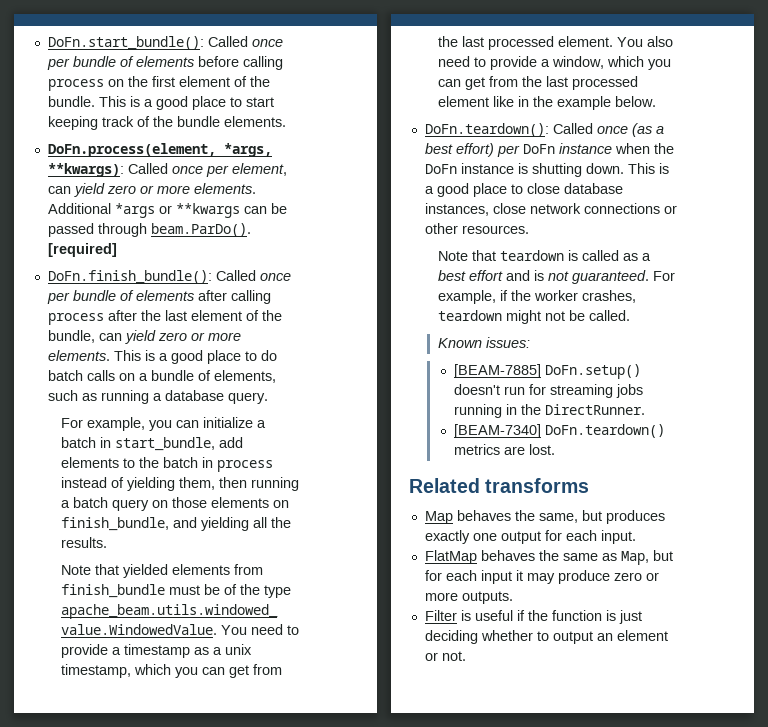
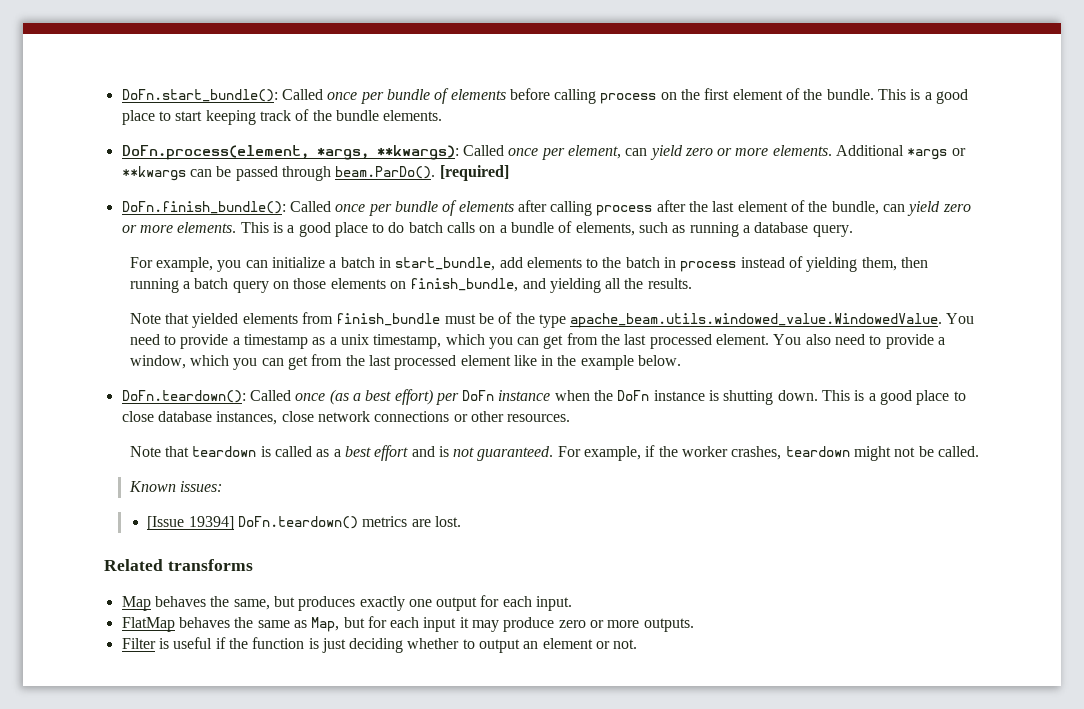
[453,364,641,379] [453,384,643,398] [453,404,645,418] [453,424,541,438] [BEAM-7885] DoFn.setup() doesn't run for streaming jobs running in the DirectRunner. // [BEAM-7340] -> [147,516,234,530] [Issue 19394]

